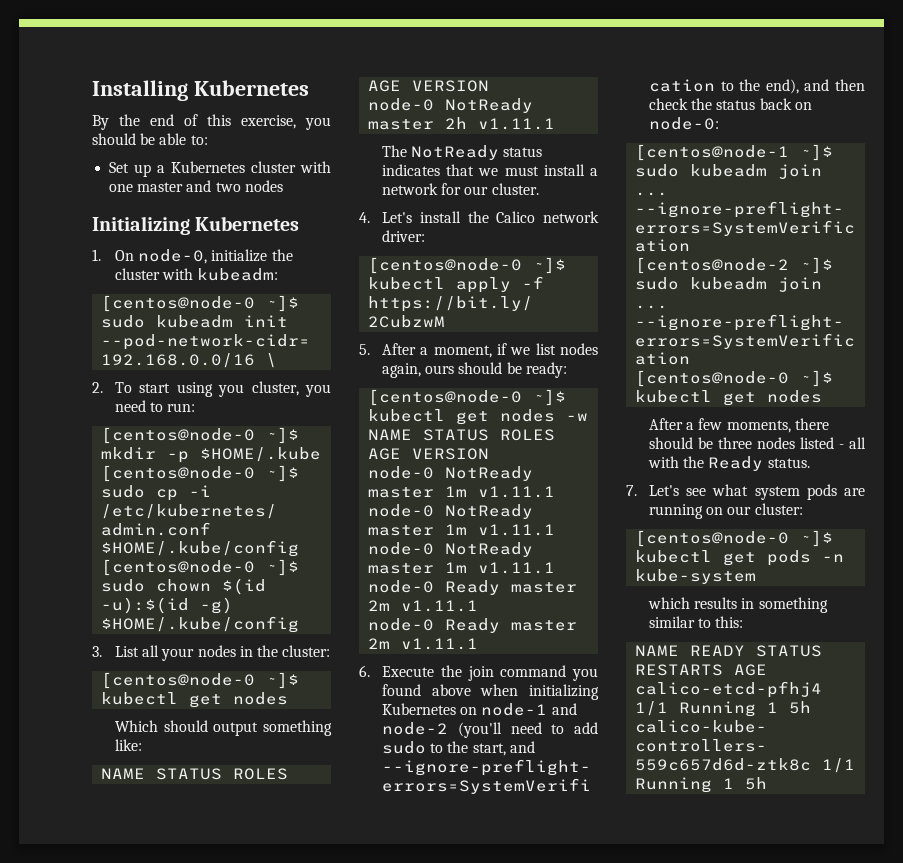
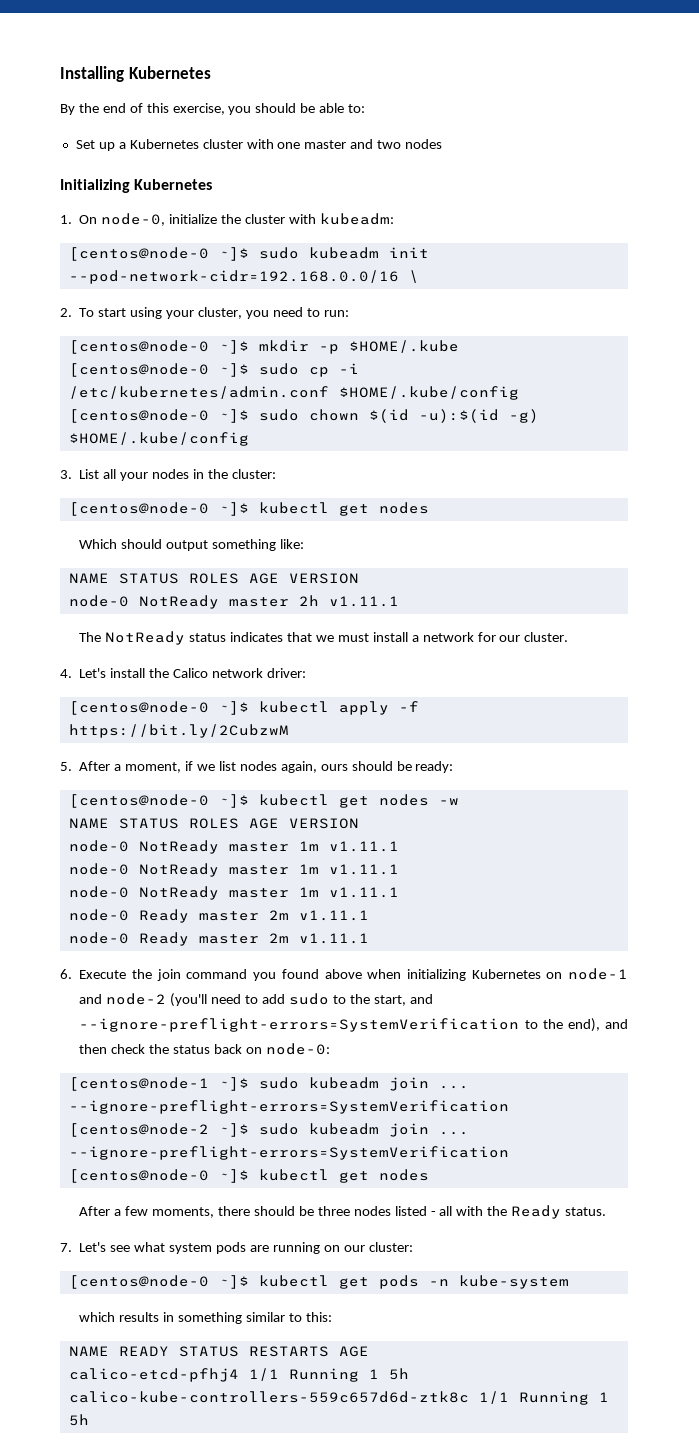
[218,384,245,397] you -> [166,310,195,319] your

